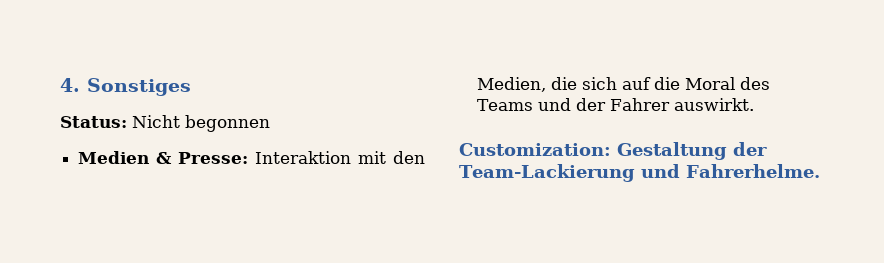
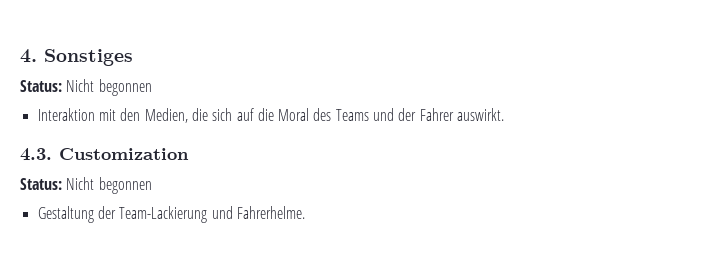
[78,151,249,164] Medien & Presse: -> (152, 87) none
[459,143,611,156] Customization: -> [20,148,189,161] [20,177,152,194] 4.3. Customization // Status: Nicht begonnen //

